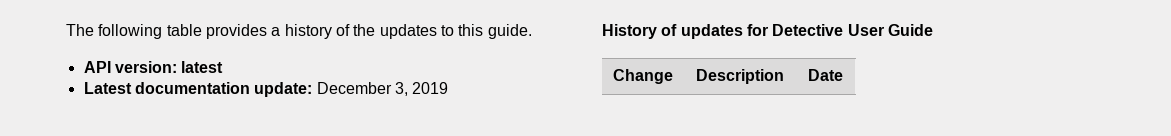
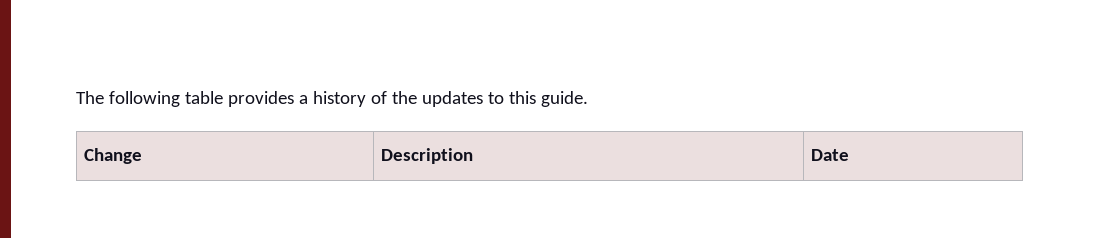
[83,61,224,73] [83,82,449,97] [602,24,933,39] // API version: latest // Latest documentation update: December 3, 2019 // History of updates for Detective User Guide -> (588, 99) none

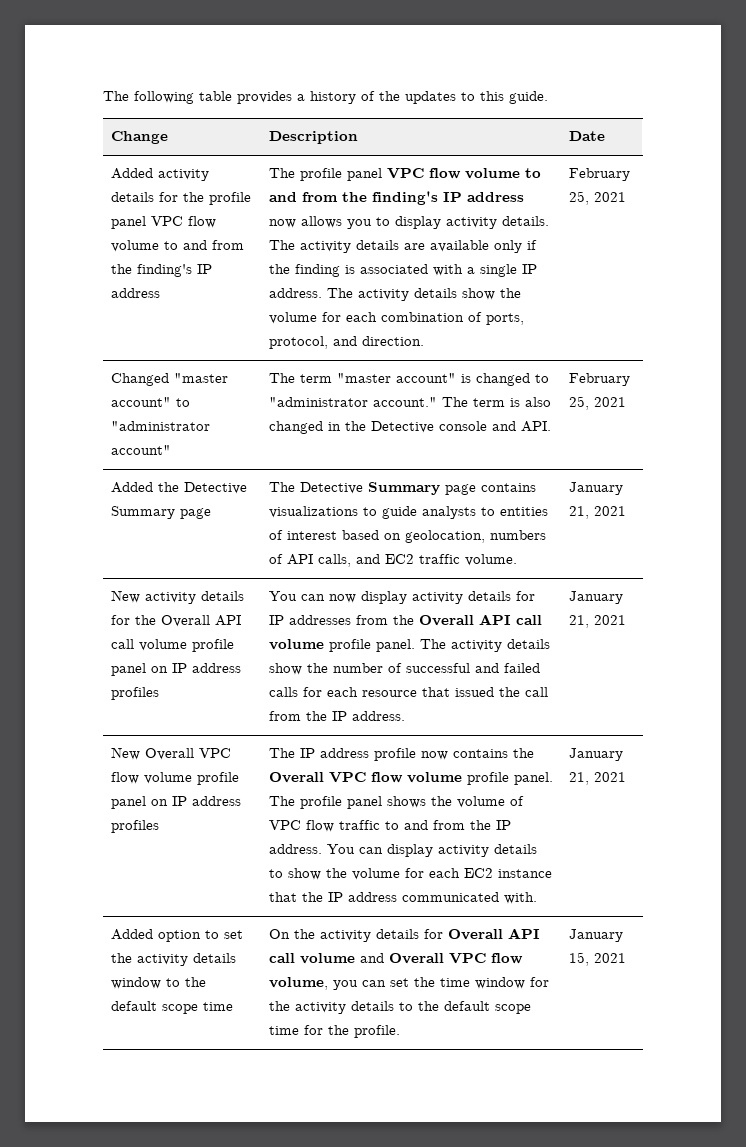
(850, 155) none -> [110,168,209,181] [110,192,251,205] [110,216,216,229] [110,240,244,252] [110,264,212,277] [110,288,160,298] [268,168,541,181] [268,191,524,205] [268,216,549,229] [268,240,537,253] [268,264,537,277] [268,288,521,301] [268,312,524,325] [268,336,424,349] [568,168,630,181] [568,191,626,205] [110,373,228,386] [110,397,190,407] [110,421,210,431] [110,445,171,455] [268,373,549,386] [268,397,551,407] [268,421,551,434] [568,373,630,386] [568,396,626,410] [110,482,247,494] [110,506,211,519] [268,482,536,495] [268,506,548,519] [268,530,546,543] [268,554,517,567] [568,482,623,495] [568,506,626,519] [110,590,244,604] [110,615,241,627] [110,639,234,652] [110,663,241,676] [110,687,159,700] [268,591,535,604] [268,614,542,626] [268,639,550,652] [268,663,540,675] [268,687,548,697] [268,711,405,721] [568,591,623,604] [568,615,626,628] [110,747,231,760] [110,772,239,785] [110,796,241,809] [110,820,159,833] [268,748,534,761] [268,772,553,785] [268,796,524,809] [268,820,511,832] [268,844,537,857] [268,868,552,880] [268,892,537,904] [568,748,623,761] [568,772,626,785] [110,929,243,942] [110,953,236,966] [110,977,206,989] [110,1001,233,1014] [268,928,540,942] [268,953,523,964] [268,977,549,990] [268,1001,531,1014] [268,1025,400,1038] [568,929,623,942] [568,952,626,966] // Added activity details for the profile panel VPC flow volume to and from the finding's IP address | The profile panel VPC flow volume to and from the finding's IP address now allows you to display activity details. The activity details are available only if the finding is associated with a single IP address. The activity details show the volume for each combination of ports, protocol, and direction. | February 25, 2021 // Changed "master account" to "administrator account" | The term "master account" is changed to "administrator account." The term is also changed in the Detective console and API. | February 25, 2021 // Added the Detective Summary page | The Detective Summary page contains visualizations to guide analysts to entities of interest based on geolocation, numbers of API calls, and EC2 traffic volume. | January 21, 2021 // New activity details for the Overall API call volume profile panel on IP address profiles | You can now display activity details for IP addresses from the Overall API call volume profile panel. The activity details show the number of successful and failed calls for each resource that issued the call from the IP address. | January 21, 2021 // New Overall VPC flow volume profile panel on IP address profiles | The IP address profile now contains the Overall VPC flow volume profile panel. The profile panel shows the volume of VPC flow traffic to and from the IP address. You can display activity details to show the volume for each EC2 instance that the IP address communicated with. | January 21, 2021 // Added option to set the activity details window to the default scope time | On the activity details for Overall API call volume and Overall VPC flow volume, you can set the time window for the activity details to the default scope time for the profile. | January 15, 2021

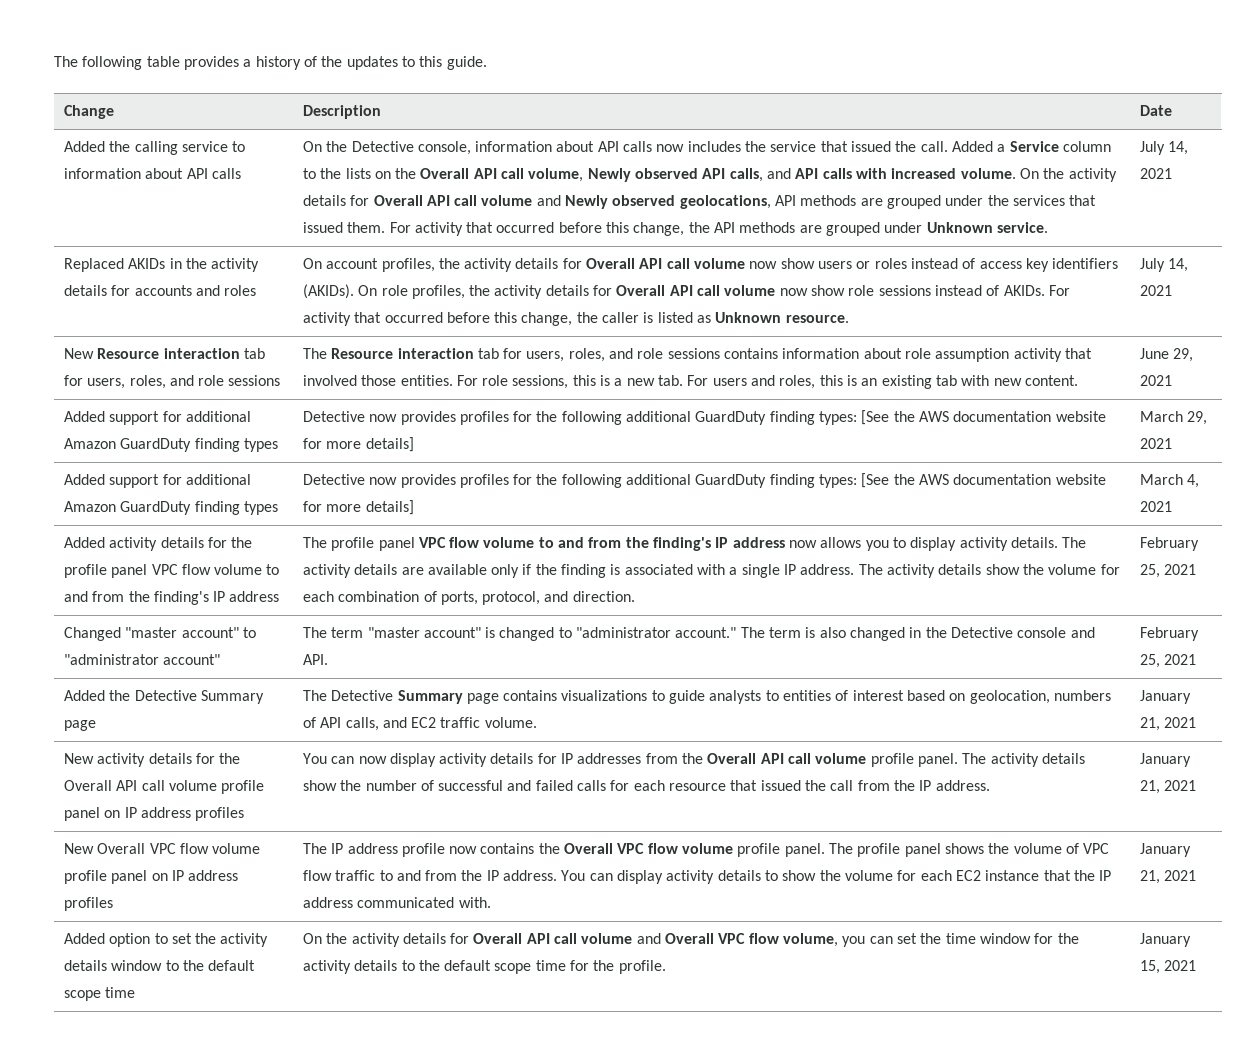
(605, 136) none -> [63,141,246,155] [63,168,241,179] [302,141,1111,155] [302,168,1117,182] [302,195,1097,209] [302,222,1048,236] [1139,141,1189,155] [1139,168,1172,179] [63,258,260,272] [63,285,257,296] [302,258,1119,272] [302,284,1070,299] [302,312,849,326] [1139,258,1189,272] [1139,285,1172,296] [63,348,265,359] [63,375,281,389] [302,348,1092,362] [302,375,1078,389] [1139,348,1194,362] [1139,375,1172,386] [63,411,251,425] [63,438,278,452] [302,410,1106,425] [302,437,414,452] [1139,411,1208,425] [1139,438,1172,449] [63,474,251,488] [63,501,278,515] [302,473,1106,488] [302,500,414,515] [1139,474,1200,488] [1139,501,1172,512] // Added the calling service to information about API calls | On the Detective console, information about API calls now includes the service that issued the call. Added a Service column to the lists on the Overall API call volume, Newly observed API calls, and API calls with increased volume. On the activity details for Overall API call volume and Newly observed geolocations, API methods are grouped under the services that issued them. For activity that occurred before this change, the API methods are grouped under Unknown service. | July 14, 2021 // Replaced AKIDs in the activity details for accounts and roles | On account profiles, the activity details for Overall API call volume now show users or roles instead of access key identifiers (AKIDs). On role profiles, the activity details for Overall API call volume now show role sessions instead of AKIDs. For activity that occurred before this change, the caller is listed as Unknown resource. | July 14, 2021 // New Resource interaction tab for users, roles, and role sessions | The Resource interaction tab for users, roles, and role sessions contains information about role assumption activity that involved those entities. For role sessions, this is a new tab. For users and roles, this is an existing tab with new content. | June 29, 2021 // Added support for additional Amazon GuardDuty finding types | Detective now provides profiles for the following additional GuardDuty finding types: [See the AWS documentation website for more details] | March 29, 2021 // Added support for additional Amazon GuardDuty finding types | Detective now provides profiles for the following additional GuardDuty finding types: [See the AWS documentation website for more details] | March 4, 2021

